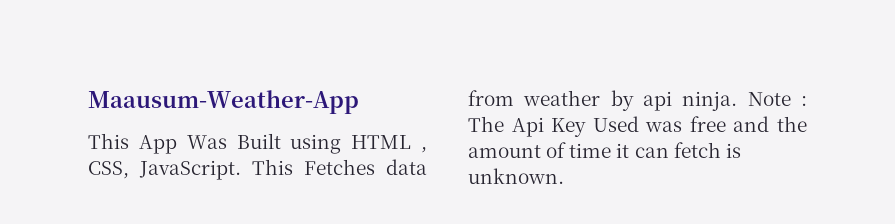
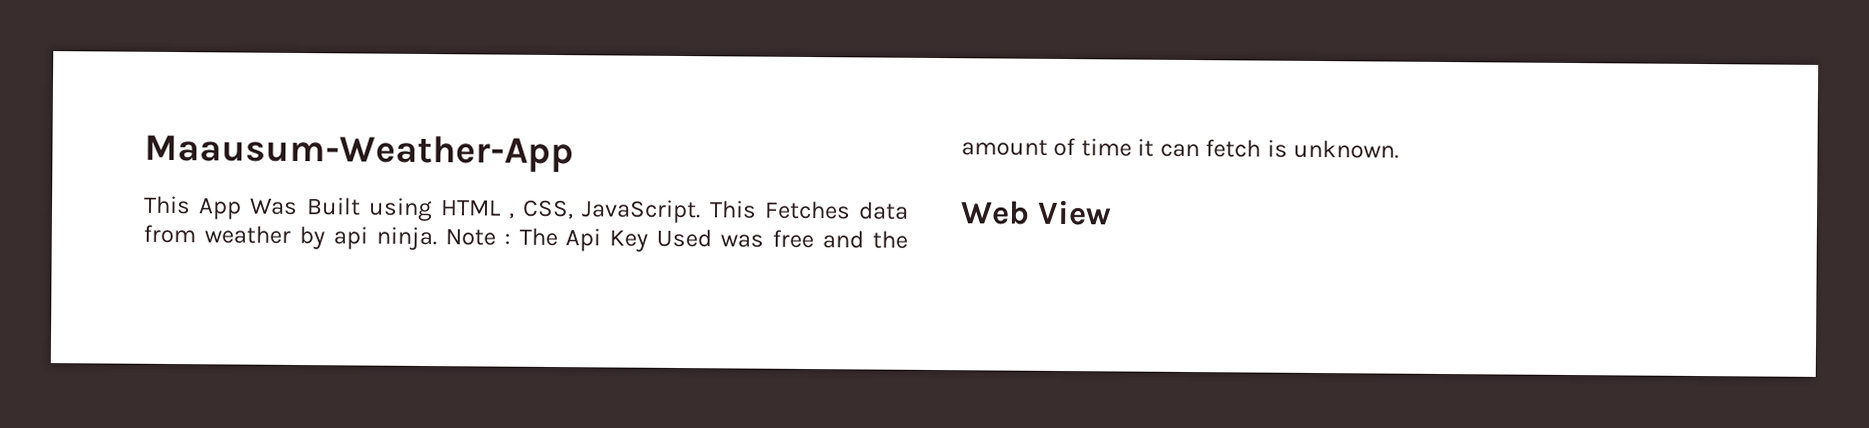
(564, 176) none -> [960,199,1112,226] // Web View

